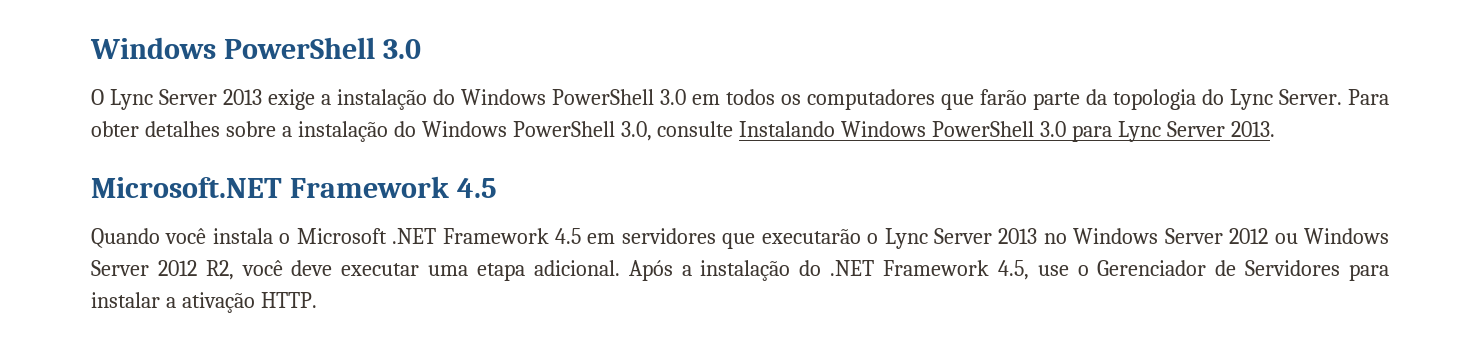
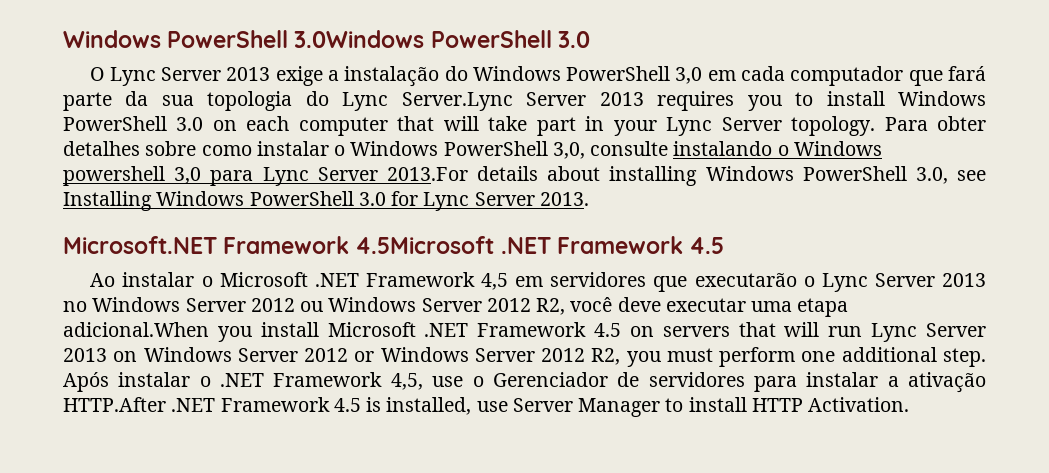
[90,37,375,59] Windows PowerShell -> [63,30,552,48] Windows PowerShell 3.0Windows PowerShell
[660,89,1027,110] 3.0 em todos os computadores que farão -> [675,66,986,86] 3,0 em cada computador que fará
(1107, 97) none -> [161,95,194,106] sua
[1279,89,1389,105] [91,121,416,142] Server. Para obter detalhes sobre a instalação do -> [401,91,986,111] [63,116,987,136] [63,141,882,159] [63,166,698,186] Server.Lync Server 2013 requires you to install Windows PowerShell 3.0 on each computer that will take part in your Lync Server topology. Para obter detalhes sobre como instalar o Windows PowerShell 3,0, consulte instalando o Windows powershell 3,0 para Lync Server 2013.For details about installing
[657,121,1113,142] consulte Instalando Windows PowerShell 3.0 para -> [956,170,986,181] [63,191,419,211] see Installing Windows PowerShell 3.0 for
[456,178,497,198] [91,228,273,248] 4.5 // Quando você instala -> [355,236,725,254] [90,272,195,287] 4.5Microsoft .NET Framework 4.5 // Ao instalar
[555,228,581,244] 4.5 -> [481,273,509,290] 4,5
[533,260,1029,281] adicional. Após a instalação do .NET Framework 4.5, -> [63,322,986,342] [63,347,986,367] [63,372,423,392] adicional.When you install Microsoft .NET Framework 4.5 on servers that will run Lync Server 2013 on Windows Server 2012 or Windows Server 2012 R2, you must perform one additional step. Após instalar o .NET Framework 4,5,
[1245,260,1341,276] Servidores -> [648,372,745,387] servidores
[260,292,317,308] HTTP. -> [63,397,910,417] HTTP.After .NET Framework 4.5 is installed, use Server Manager to install HTTP Activation.

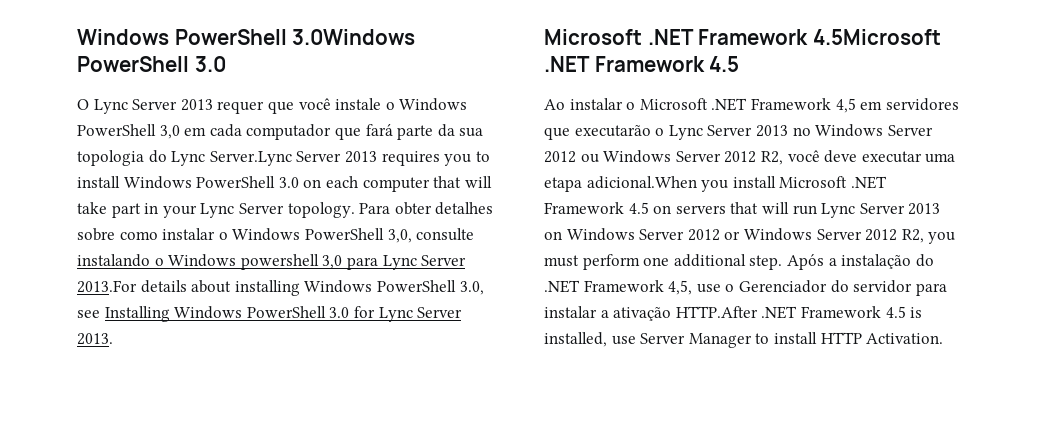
[275,66,468,87] exige a instalação do -> [217,98,395,114] requer que você instale o
[63,236,217,254] Microsoft.NET -> [544,29,694,45] Microsoft .NET
[118,372,211,387] instalar o -> [828,254,934,269] a instalação do
[617,372,745,387] de servidores -> [830,280,913,293] do servidor

